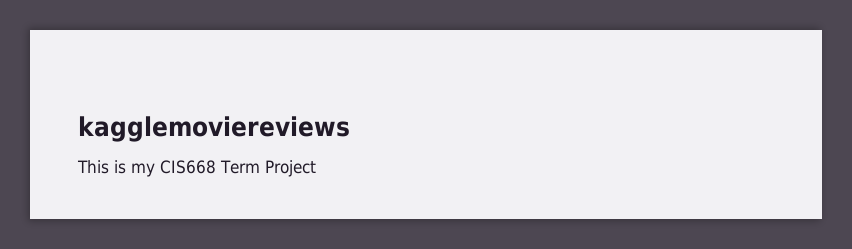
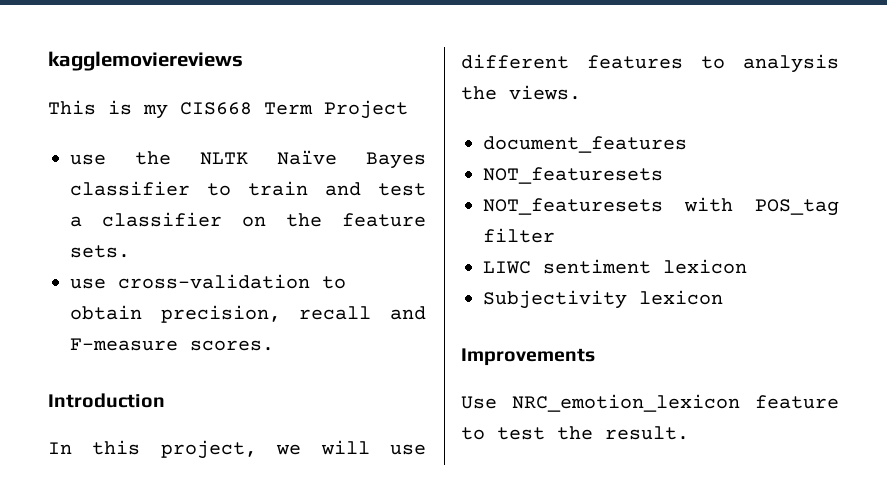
(316, 168) none -> [70,150,426,169] [70,181,426,196] [70,212,426,227] [70,245,130,258] [70,274,346,289] [70,305,427,323] [70,338,274,351] [48,393,165,408] [48,440,426,459] [461,54,839,73] [461,85,581,100] [483,136,687,153] [483,167,663,184] [483,197,839,216] [483,228,555,243] [483,259,747,274] [483,290,723,309] [461,348,595,366] [461,394,839,412] [461,426,689,440] // use the NLTK Naïve Bayes classifier to train and test a classifier on the feature sets. // use cross-validation to obtain precision, recall and F-measure scores. // Introduction // In this project, we will use different features to analysis the views. // document_features // NOT_featuresets // NOT_featuresets with POS_tag filter // LIWC sentiment lexicon // Subjectivity lexicon // Improvements // Use NRC_emotion_lexicon feature to test the result.

